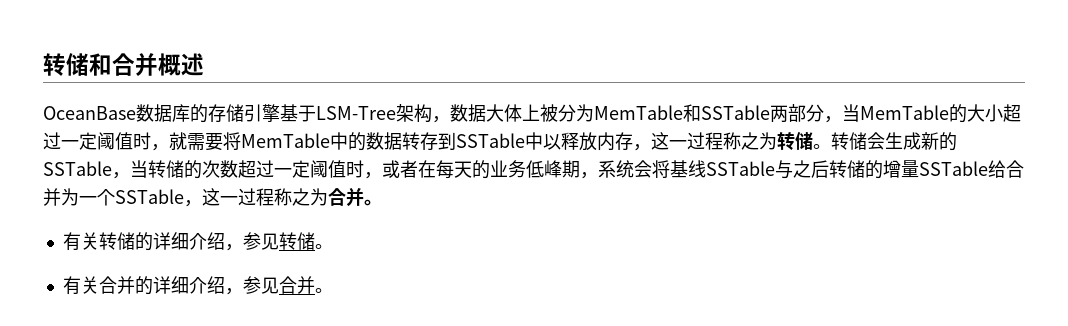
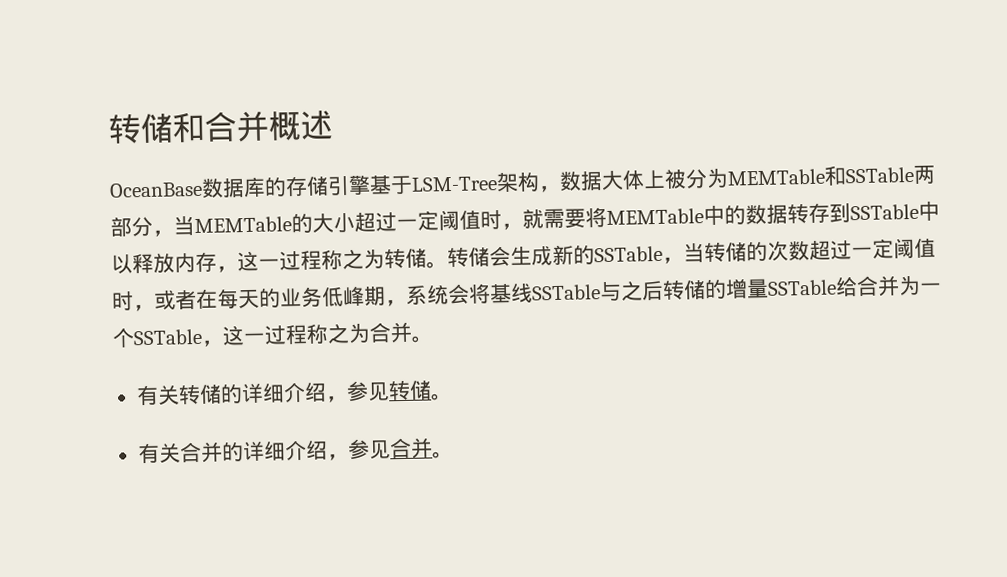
[594,105,683,120] MemTable -> [727,168,826,186] MEMTable
[860,105,949,120] MemTable -> [194,216,292,234] MEMTable
[241,133,330,148] MemTable -> [606,208,704,225] MEMTable

